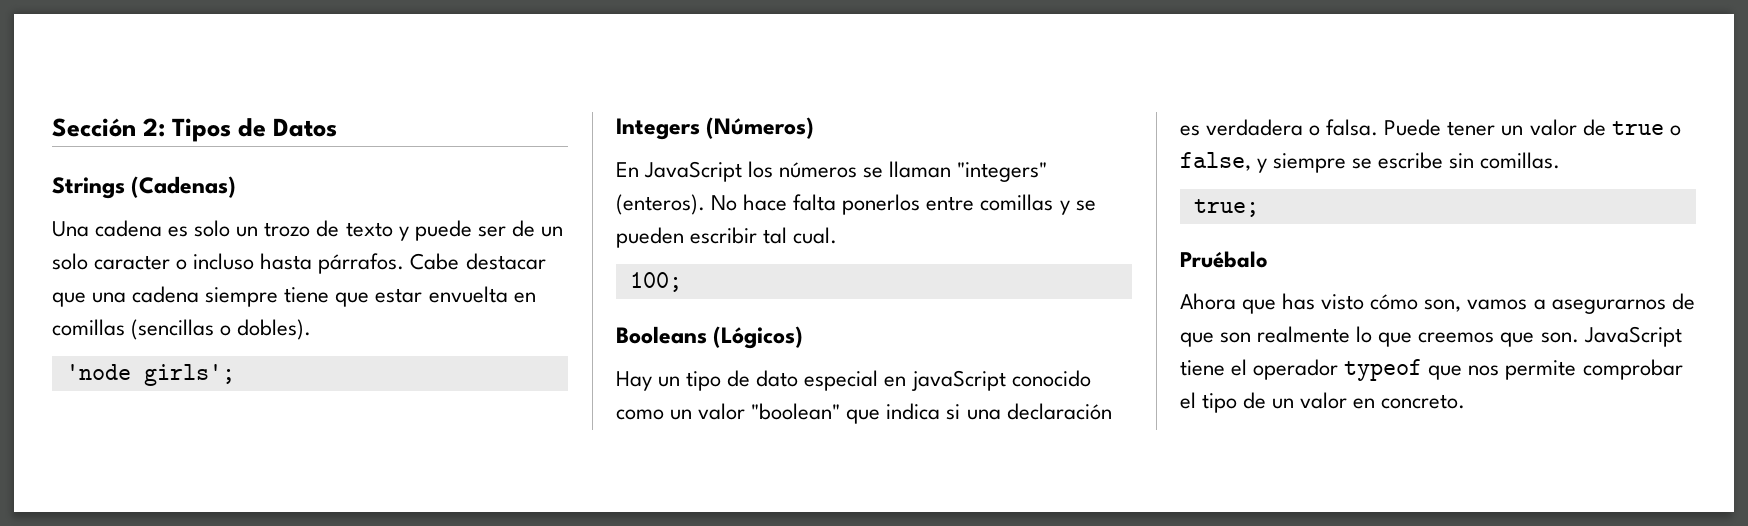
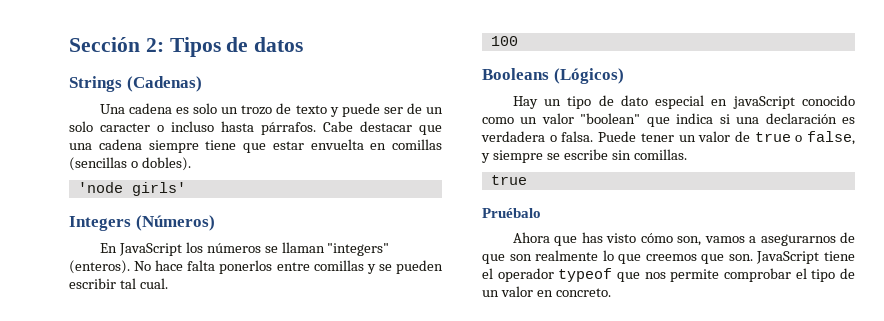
[273,118,338,137] Datos -> [254,37,304,52] datos
[143,364,235,386] girls'; -> [131,182,186,196] girls'
[629,272,682,292] 100; -> [490,36,518,46] 100
[1193,199,1259,217] true; -> [490,175,527,185] true

